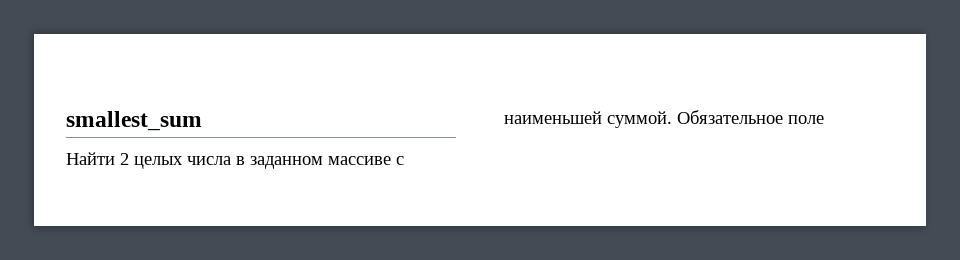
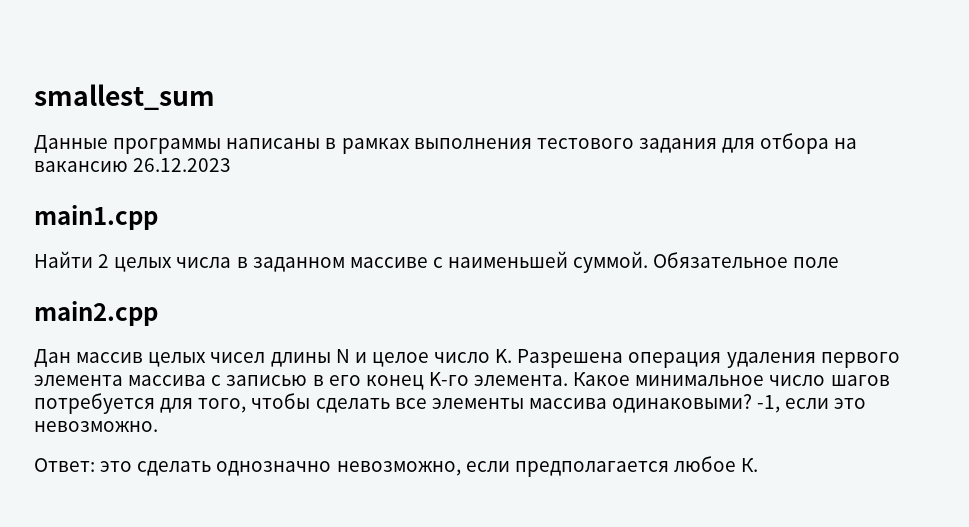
(202, 121) none -> [34,133,858,154] [34,158,232,172] [34,205,158,230] // Данные программы написаны в рамках выполнения тестового задания для отбора на вакансию 26.12.2023 // main1.cpp
(824, 119) none -> [34,301,158,326] [34,349,900,368] [34,372,890,390] [34,393,867,414] [34,421,158,432] [34,456,759,477] // main2.cpp // Дан массив целых чисел длины N и целое число K. Разрешена операция удаления первого элемента массива с записью в его конец K-го элемента. Какое минимальное число шагов потребуется для того, чтобы сделать все элементы массива одинаковыми? -1, если это невозможно. // Ответ: это сделать однозначно невозможно, если предполагается любое К.

